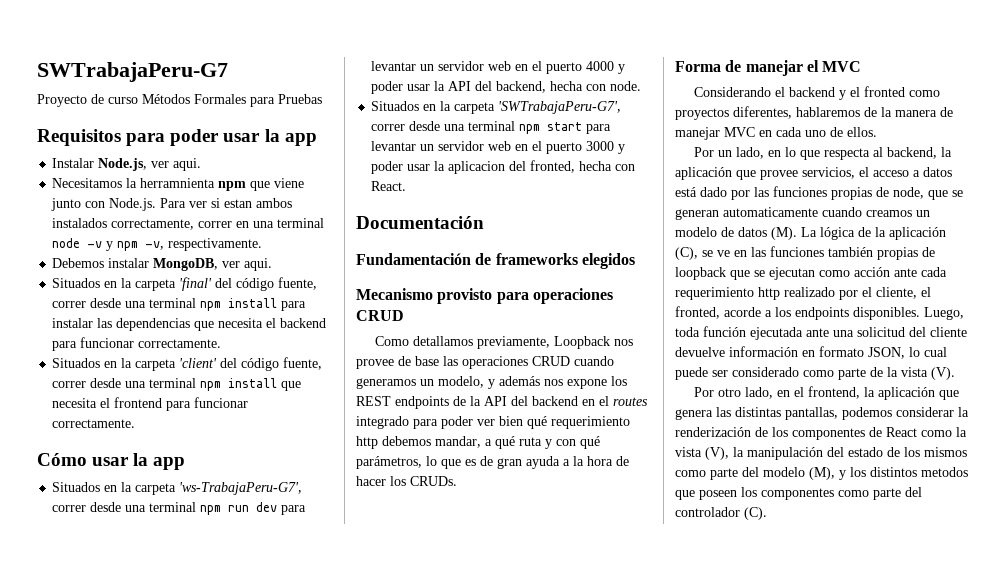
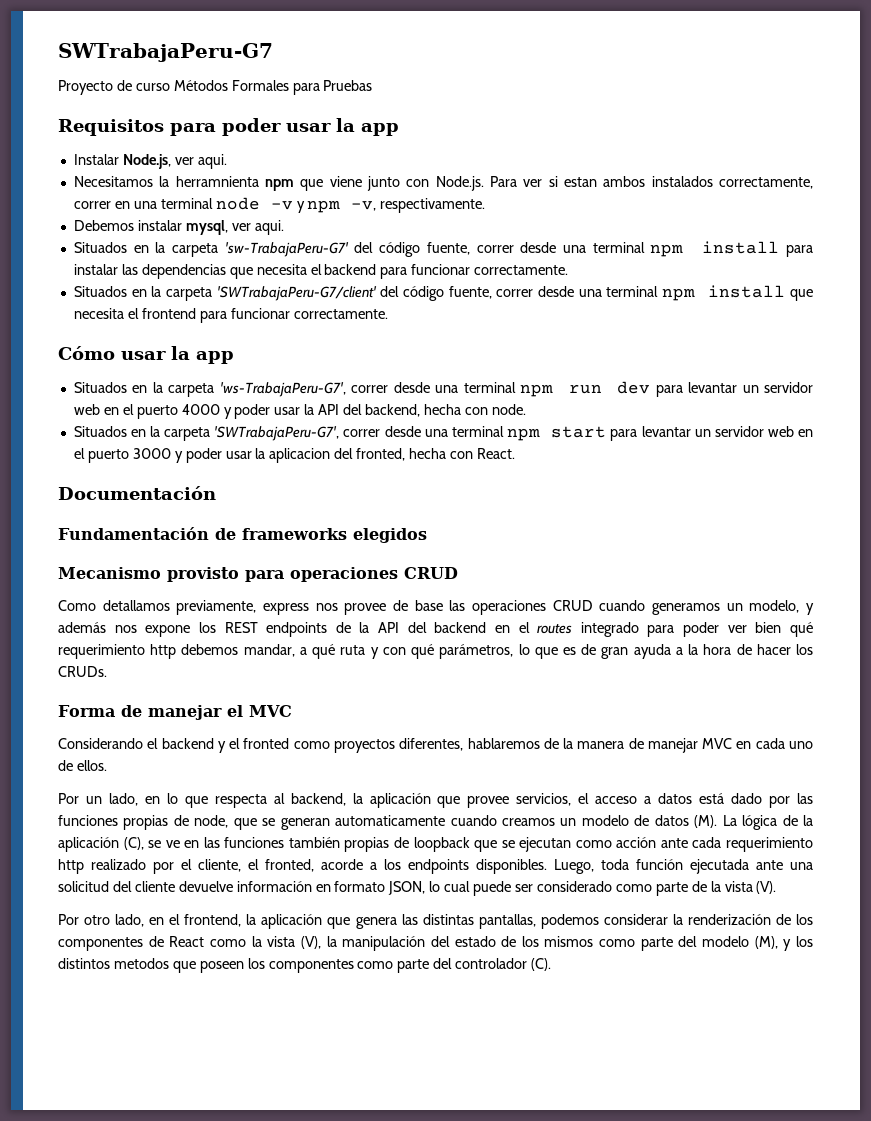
[153,258,219,271] MongoDB, -> [185,220,228,235] mysql,
[179,277,213,291] 'final' -> [224,242,349,257] 'sw-TrabajaPeru-G7'
[179,358,218,368] 'client' -> [216,286,377,301] 'SWTrabajaPeru-G7/client'
[554,336,611,349] Loopback -> [263,603,309,615] express

